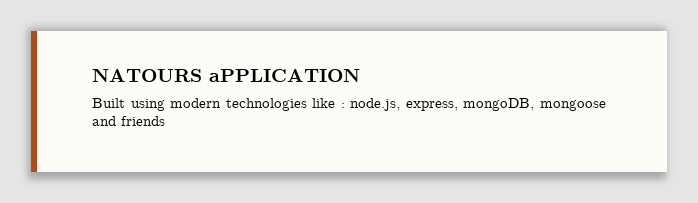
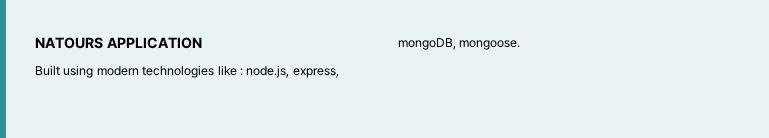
[209,69,360,82] aPPLICATION -> [106,37,202,49] APPLICATION
[540,100,606,111] [92,116,165,126] mongoose and friends -> [459,40,521,50] mongoose.

